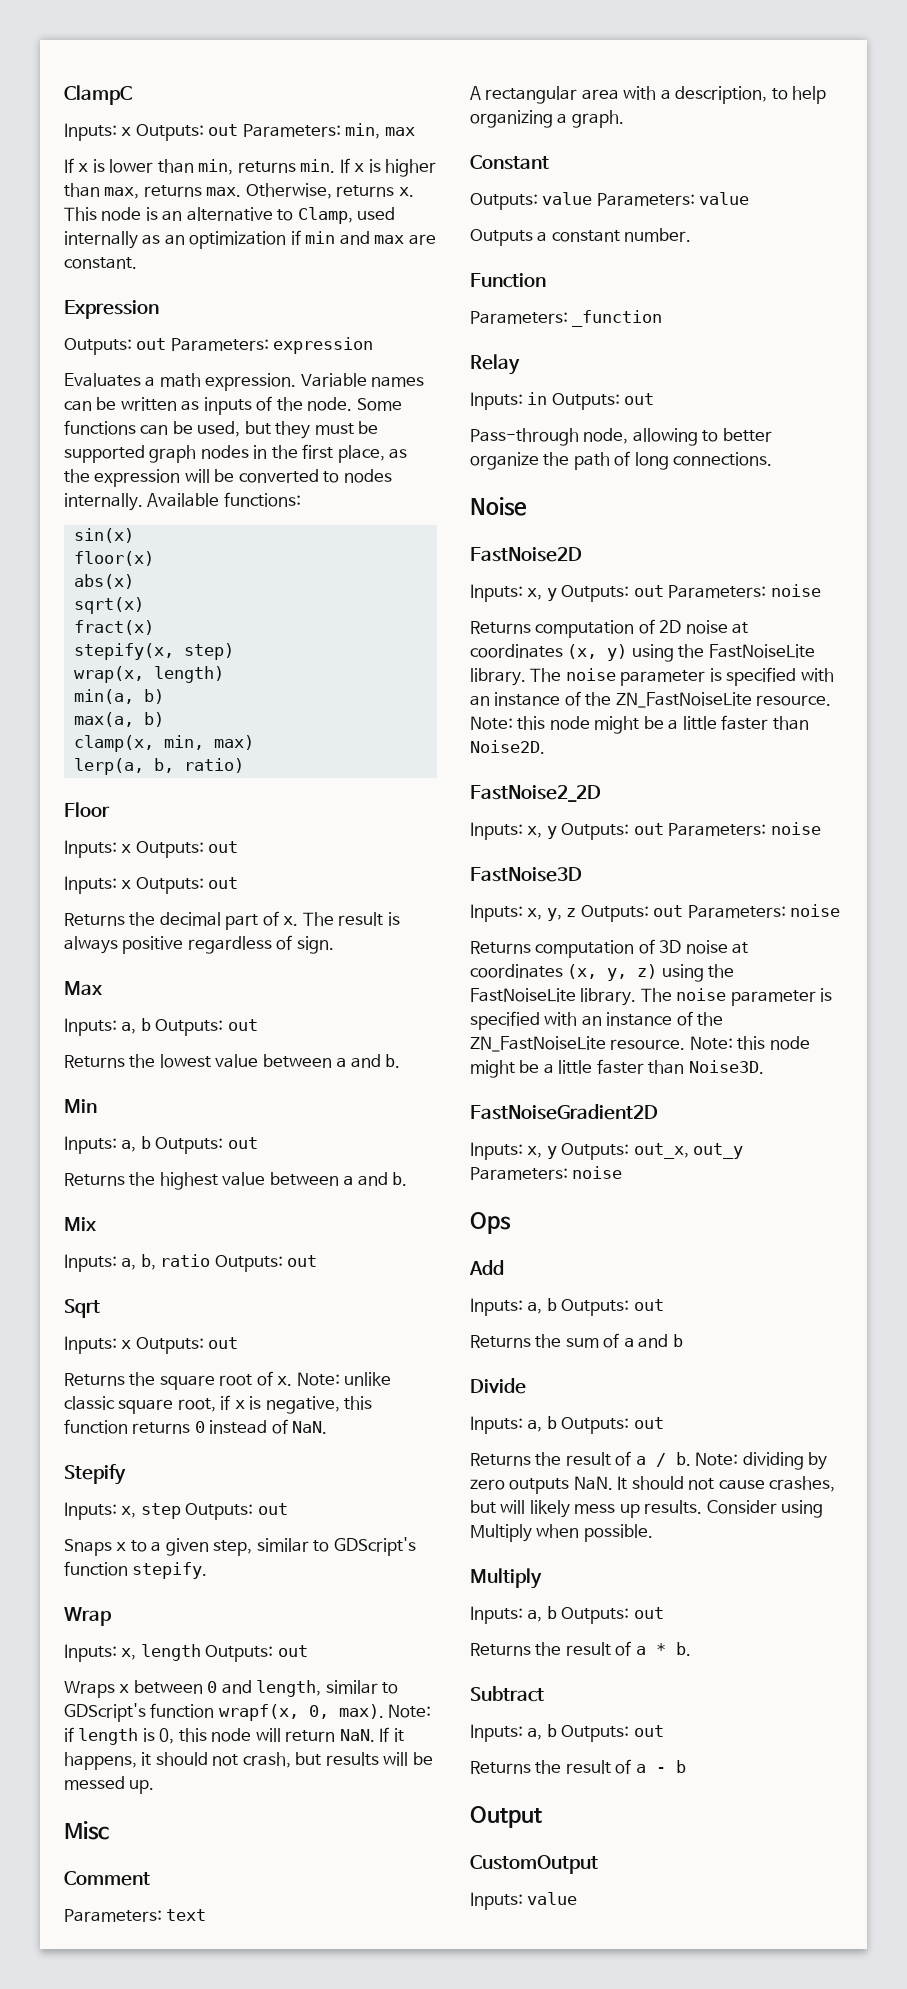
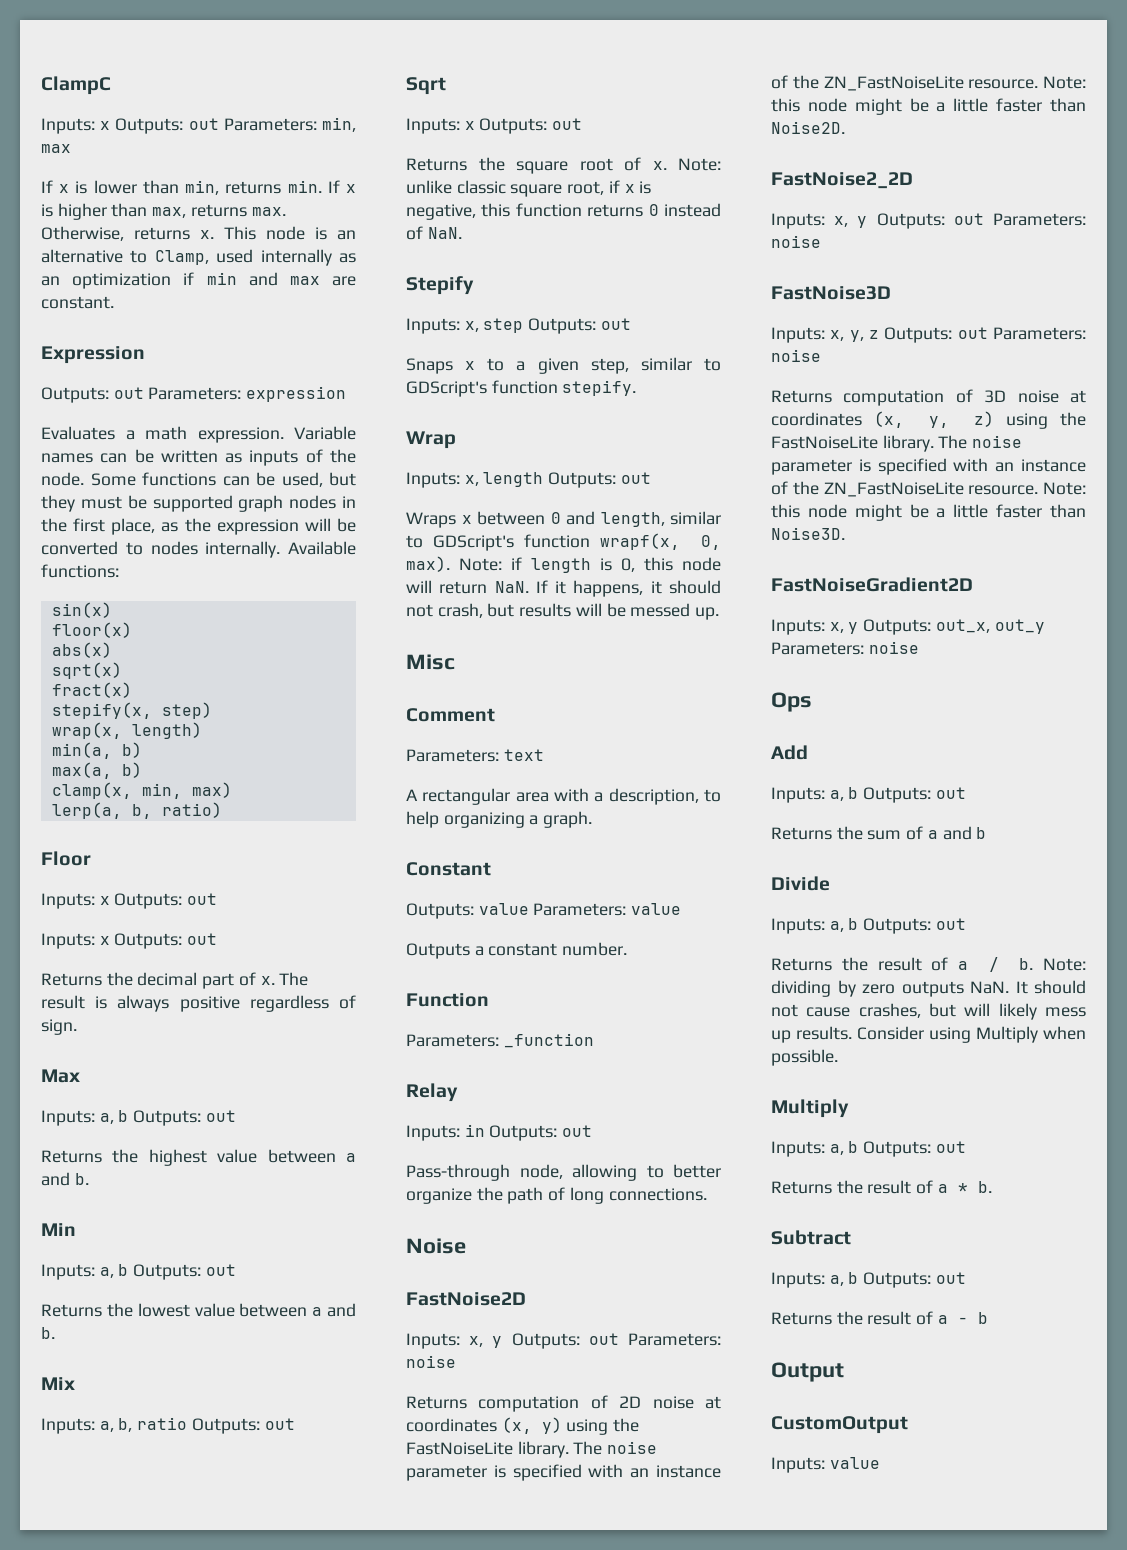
[159,1054,211,1068] lowest -> [148,1149,207,1166] highest
[159,1172,218,1190] highest -> [137,1303,190,1317] lowest

